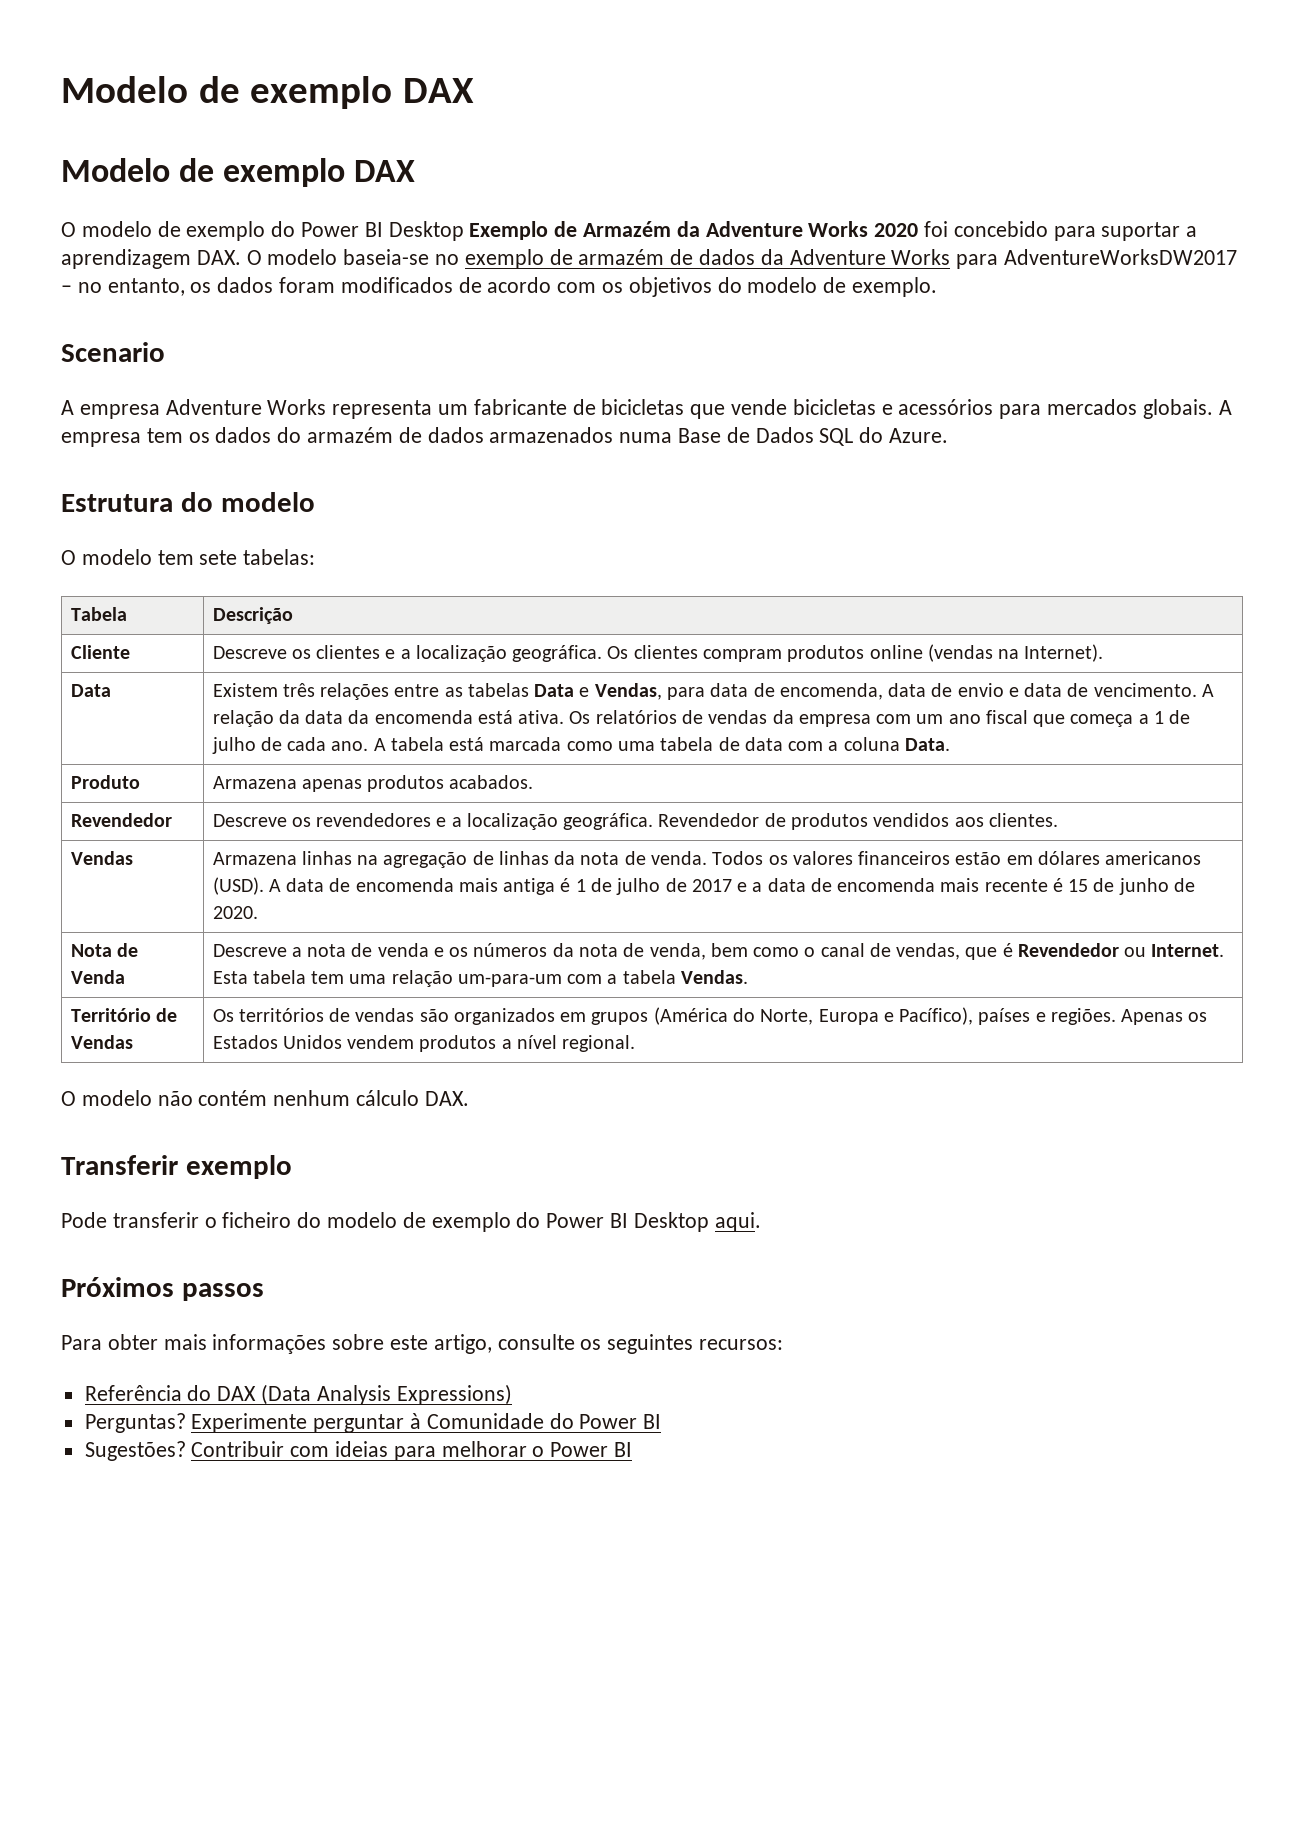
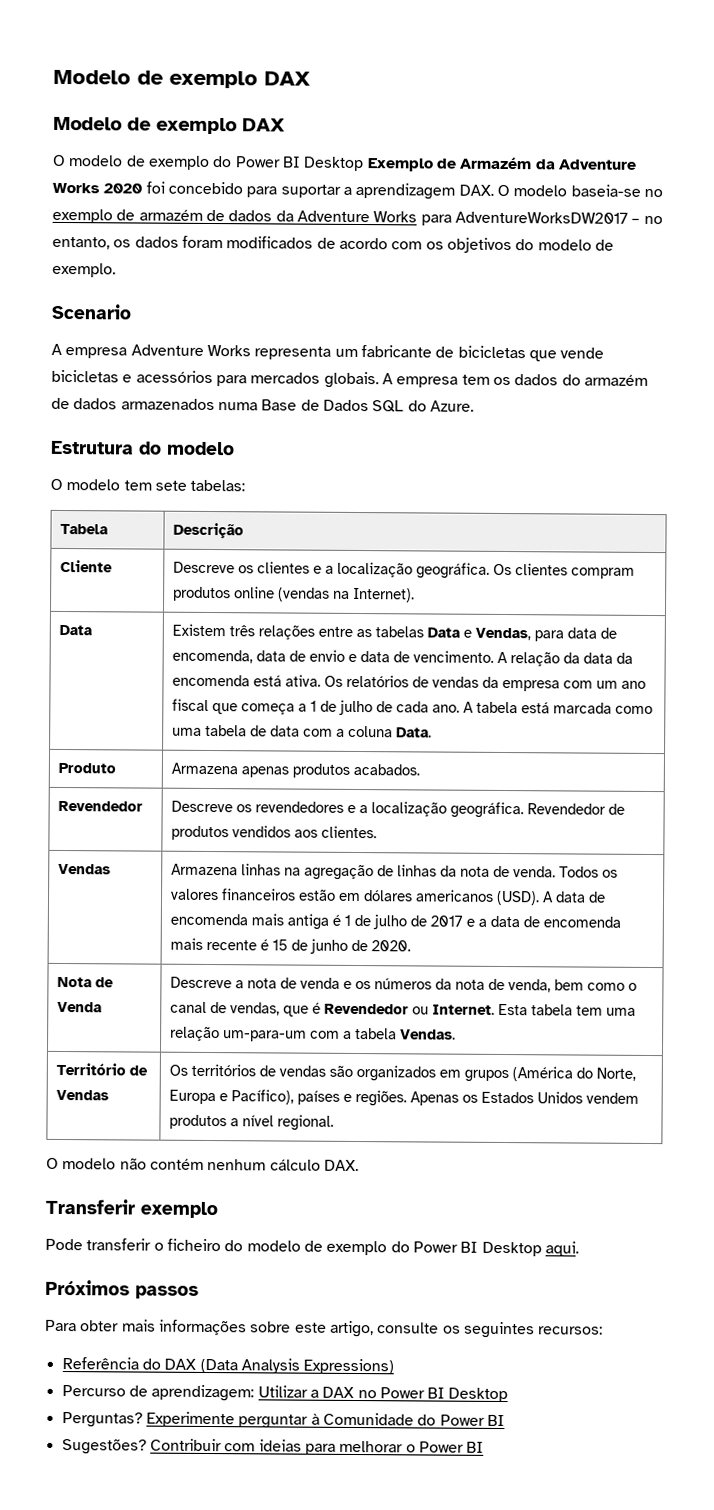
(512, 1394) none -> [61,1384,509,1403] // Percurso de aprendizagem: Utilizar a DAX no Power BI Desktop

